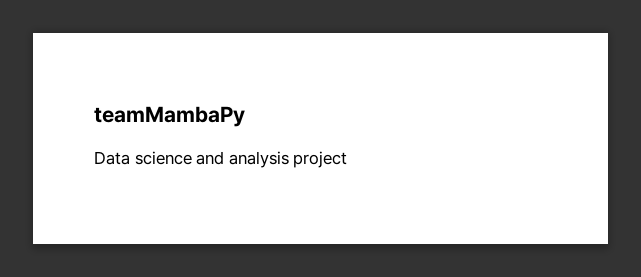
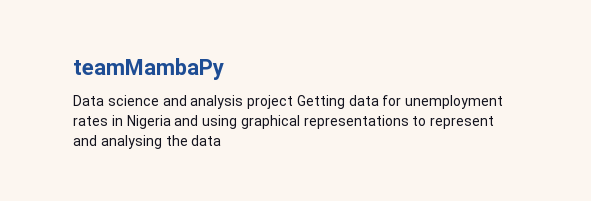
(348, 159) none -> [296,95,504,109] [73,115,495,129] [73,135,222,149] Getting data for unemployment rates in Nigeria and using graphical representations to represent and analysing the data

